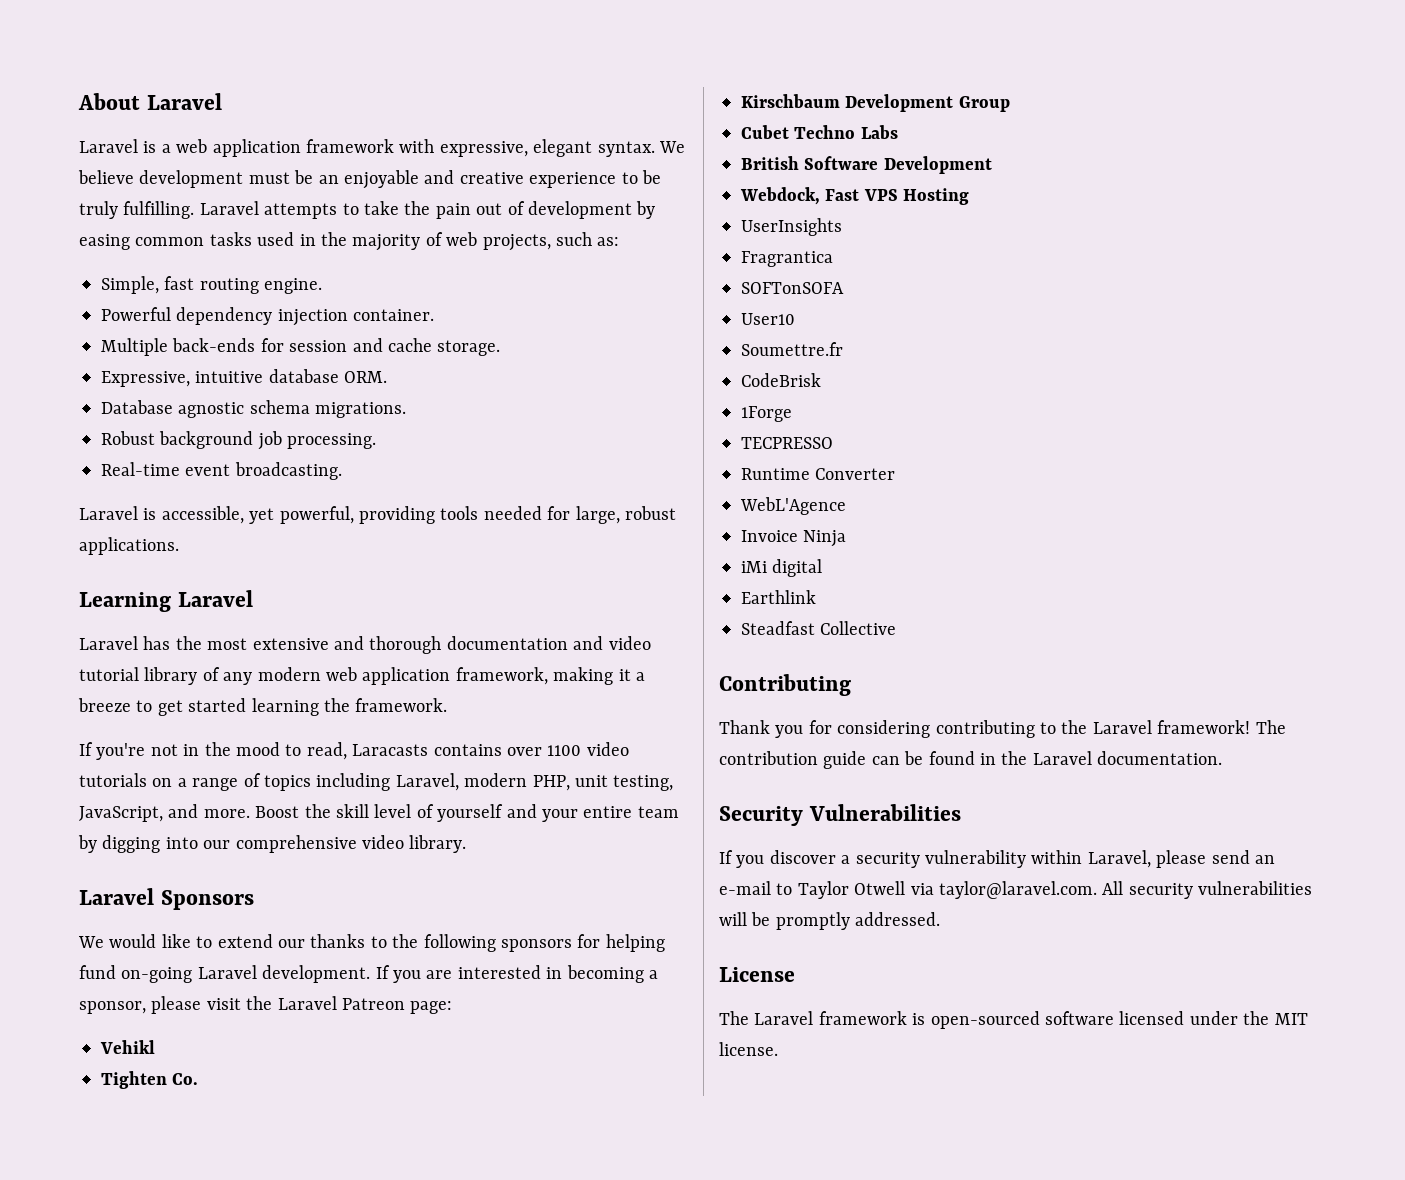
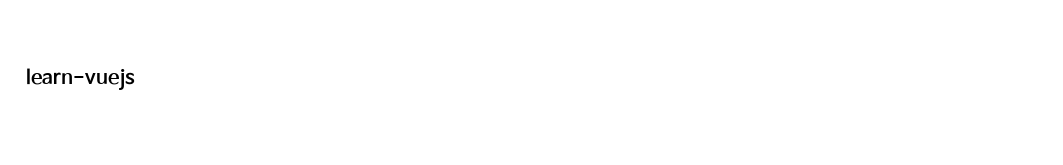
[78,93,222,110] [79,139,685,157] [78,170,661,189] [79,201,656,219] [79,232,620,251] [101,276,323,294] [101,307,435,326] [101,338,501,356] [101,369,388,387] [101,400,407,418] [101,431,377,450] [101,462,342,480] [79,506,676,524] [79,537,179,555] [79,590,253,612] [79,636,651,654] [79,667,645,685] [78,698,448,716] [79,742,629,760] [79,773,674,791] [79,804,679,822] [78,835,467,853] [79,888,254,910] [78,934,665,952] [79,965,658,983] [79,996,453,1014] [100,1040,155,1054] [101,1071,199,1089] [741,94,1010,112] [741,125,898,139] [741,156,992,174] [740,187,970,205] [741,218,842,236] [741,251,833,267] [741,282,844,294] [741,313,795,325] [741,342,843,356] [741,373,821,387] [741,406,792,422] [741,437,833,449] [741,468,896,480] [740,497,846,515] [741,530,847,547] [741,559,823,577] [741,590,816,604] [741,621,897,635] [719,674,851,696] [719,720,1286,738] [719,751,1223,769] [719,804,961,826] [719,850,1275,868] [719,881,1313,899] [719,912,941,930] [719,967,795,982] [719,1011,1308,1029] [719,1042,778,1056] About Laravel // Laravel is a web application framework with expressive, elegant syntax. We believe development must be an enjoyable and creative experience to be truly fulfilling. Laravel attempts to take the pain out of development by easing common tasks used in the majority of web projects, such as: // Simple, fast routing engine. // Powerful dependency injection container. // Multiple back-ends for session and cache storage. // Expressive, intuitive database ORM. // Database agnostic schema migrations. // Robust background job processing. // Real-time event broadcasting. // Laravel is accessible, yet powerful, providing tools needed for large, robust applications. // Learning Laravel // Laravel has the most extensive and thorough documentation and video tutorial library of any modern web application framework, making it a breeze to get started learning the framework. // If you're not in the mood to read, Laracasts contains over 1100 video tutorials on a range of topics including Laravel, modern PHP, unit testing, JavaScript, and more. Boost the skill level of yourself and your entire team by digging into our comprehensive video library. // Laravel Sponsors // We would like to extend our thanks to the following sponsors for helping fund on-going Laravel development. If you are interested in becoming a sponsor, please visit the Laravel Patreon page: // Vehikl // Tighten Co. // Kirschbaum Development Group // Cubet Techno Labs // British Software Development // Webdock, Fast VPS Hosting // UserInsights // Fragrantica // SOFTonSOFA // User10 // Soumettre.fr // CodeBrisk // 1Forge // TECPRESSO // Runtime Converter // WebL'Agence // Invoice Ninja // iMi digital // Earthlink // Steadfast Collective // Contributing // Thank you for considering contributing to the Laravel framework! The contribution guide can be found in the Laravel documentation. // Security Vulnerabilities // If you discover a security vulnerability within Laravel, please send an e-mail to Taylor Otwell via taylor@laravel.com. All security vulnerabilities will be promptly addressed. // License // The Laravel framework is open-sourced software licensed under the MIT license. -> [26,68,135,91] learn-vuejs

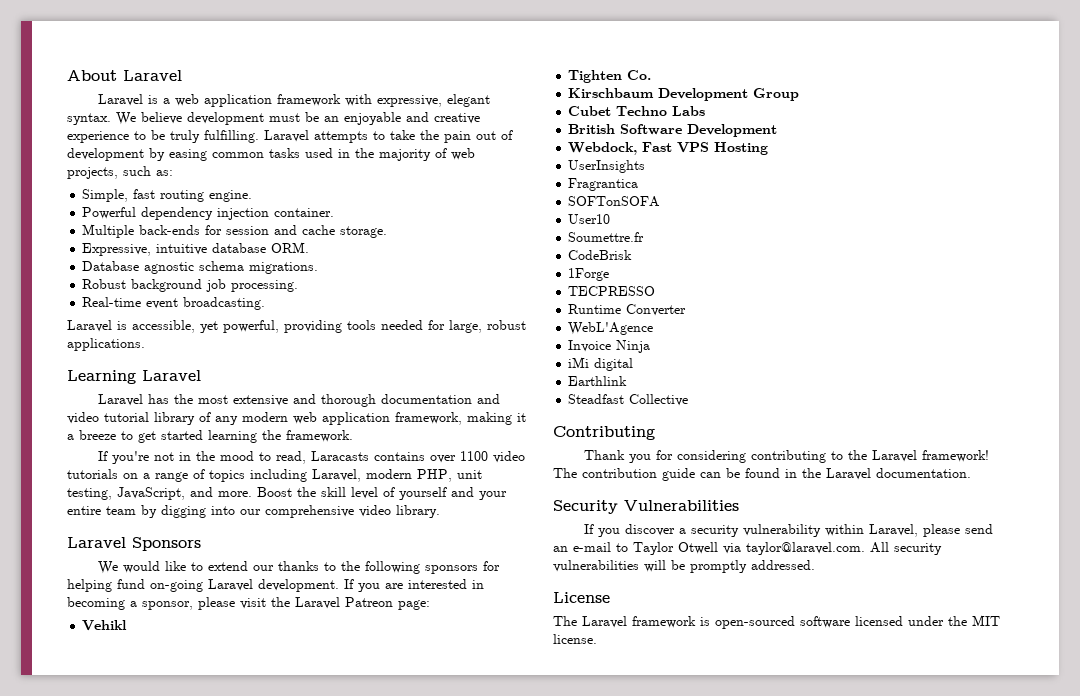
[26,68,135,91] learn-vuejs -> [67,70,182,81] [98,94,491,107] [67,112,480,125] [67,130,513,143] [67,148,475,161] [67,166,173,179] [82,189,253,202] [82,207,335,220] [82,224,388,238] [82,242,310,256] [82,261,319,274] [82,279,299,292] [82,297,266,310] [67,320,526,333] [67,338,145,351] [67,370,201,384] [98,394,501,407] [67,412,526,425] [67,430,353,443] [98,451,526,464] [67,469,482,482] [67,487,507,500] [67,505,440,518] [67,537,201,551] [98,561,501,574] [67,579,484,592] [67,597,430,610] [82,620,128,631] [568,70,652,83] [568,88,800,101] [568,106,706,116] [568,124,778,137] [568,142,769,155] [568,160,646,173] [568,178,639,191] [568,196,661,207] [568,214,611,224] [568,232,645,242] [568,250,633,260] [568,268,610,281] [568,286,656,296] [568,304,687,316] [568,322,654,335] [568,340,651,353] [568,357,634,371] [568,376,628,386] [568,394,689,406] [553,426,655,440] [584,450,990,463] [553,468,971,481] [553,500,739,514] [584,524,994,537] [553,542,942,555] [553,560,815,573] [553,592,610,603] [553,615,1000,629] [553,634,597,644] About Laravel // Laravel is a web application framework with expressive, elegant syntax. We believe development must be an enjoyable and creative experience to be truly fulfilling. Laravel attempts to take the pain out of development by easing common tasks used in the majority of web projects, such as: // Simple, fast routing engine. // Powerful dependency injection container. // Multiple back-ends for session and cache storage. // Expressive, intuitive database ORM. // Database agnostic schema migrations. // Robust background job processing. // Real-time event broadcasting. // Laravel is accessible, yet powerful, providing tools needed for large, robust applications. // Learning Laravel // Laravel has the most extensive and thorough documentation and video tutorial library of any modern web application framework, making it a breeze to get started learning the framework. // If you're not in the mood to read, Laracasts contains over 1100 video tutorials on a range of topics including Laravel, modern PHP, unit testing, JavaScript, and more. Boost the skill level of yourself and your entire team by digging into our comprehensive video library. // Laravel Sponsors // We would like to extend our thanks to the following sponsors for helping fund on-going Laravel development. If you are interested in becoming a sponsor, please visit the Laravel Patreon page: // Vehikl // Tighten Co. // Kirschbaum Development Group // Cubet Techno Labs // British Software Development // Webdock, Fast VPS Hosting // UserInsights // Fragrantica // SOFTonSOFA // User10 // Soumettre.fr // CodeBrisk // 1Forge // TECPRESSO // Runtime Converter // WebL'Agence // Invoice Ninja // iMi digital // Earthlink // Steadfast Collective // Contributing // Thank you for considering contributing to the Laravel framework! The contribution guide can be found in the Laravel documentation. // Security Vulnerabilities // If you discover a security vulnerability within Laravel, please send an e-mail to Taylor Otwell via taylor@laravel.com. All security vulnerabilities will be promptly addressed. // License // The Laravel framework is open-sourced software licensed under the MIT license.

